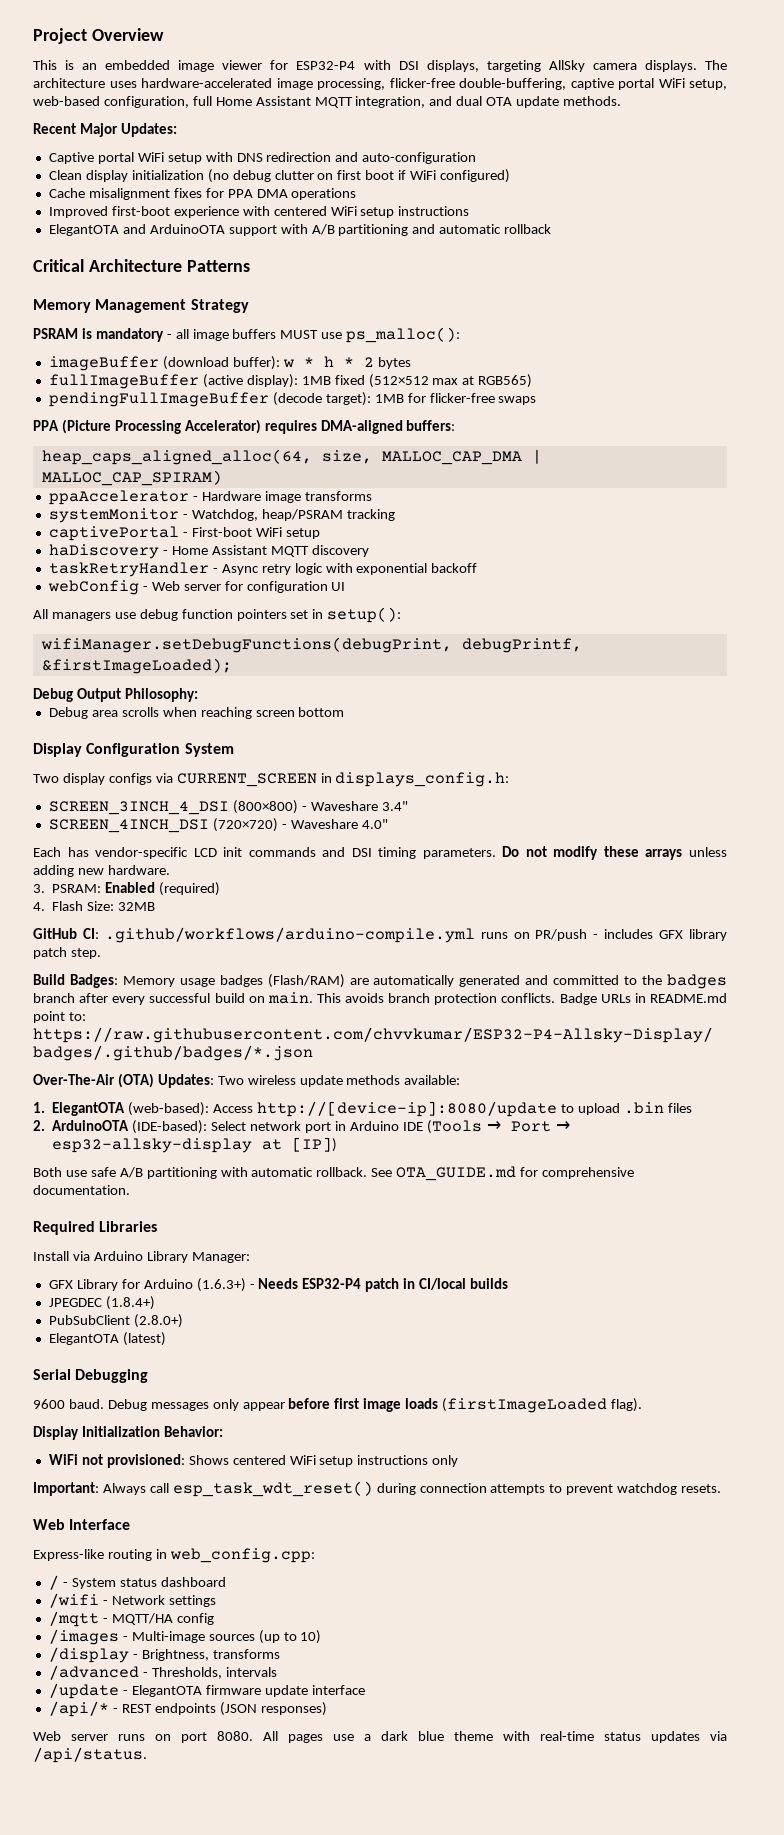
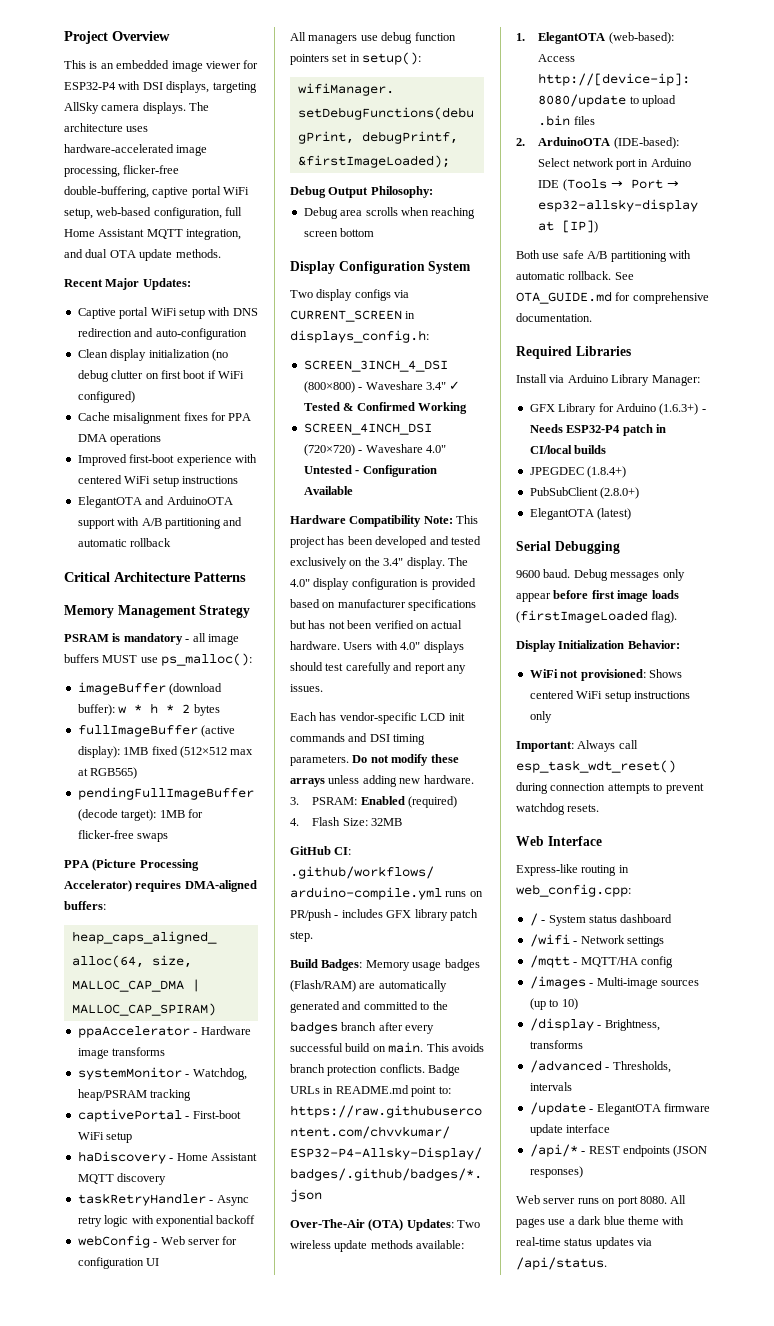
(408, 806) none -> [449,381,461,390] [303,402,467,414] ✓ Tested & Confirmed Working
(388, 824) none -> [303,465,437,477] [303,486,353,495] [290,515,479,527] [290,536,481,548] [290,557,468,569] [290,578,476,590] [290,599,477,611] [290,620,463,629] [290,641,464,653] [290,662,466,674] [290,684,323,692] Untested - Configuration Available // Hardware Compatibility Note: This project has been developed and tested exclusively on the 3.4" display. The 4.0" display configuration is provided based on manufacturer specifications but has not been verified on actual hardware. Users with 4.0" displays should test carefully and report any issues.

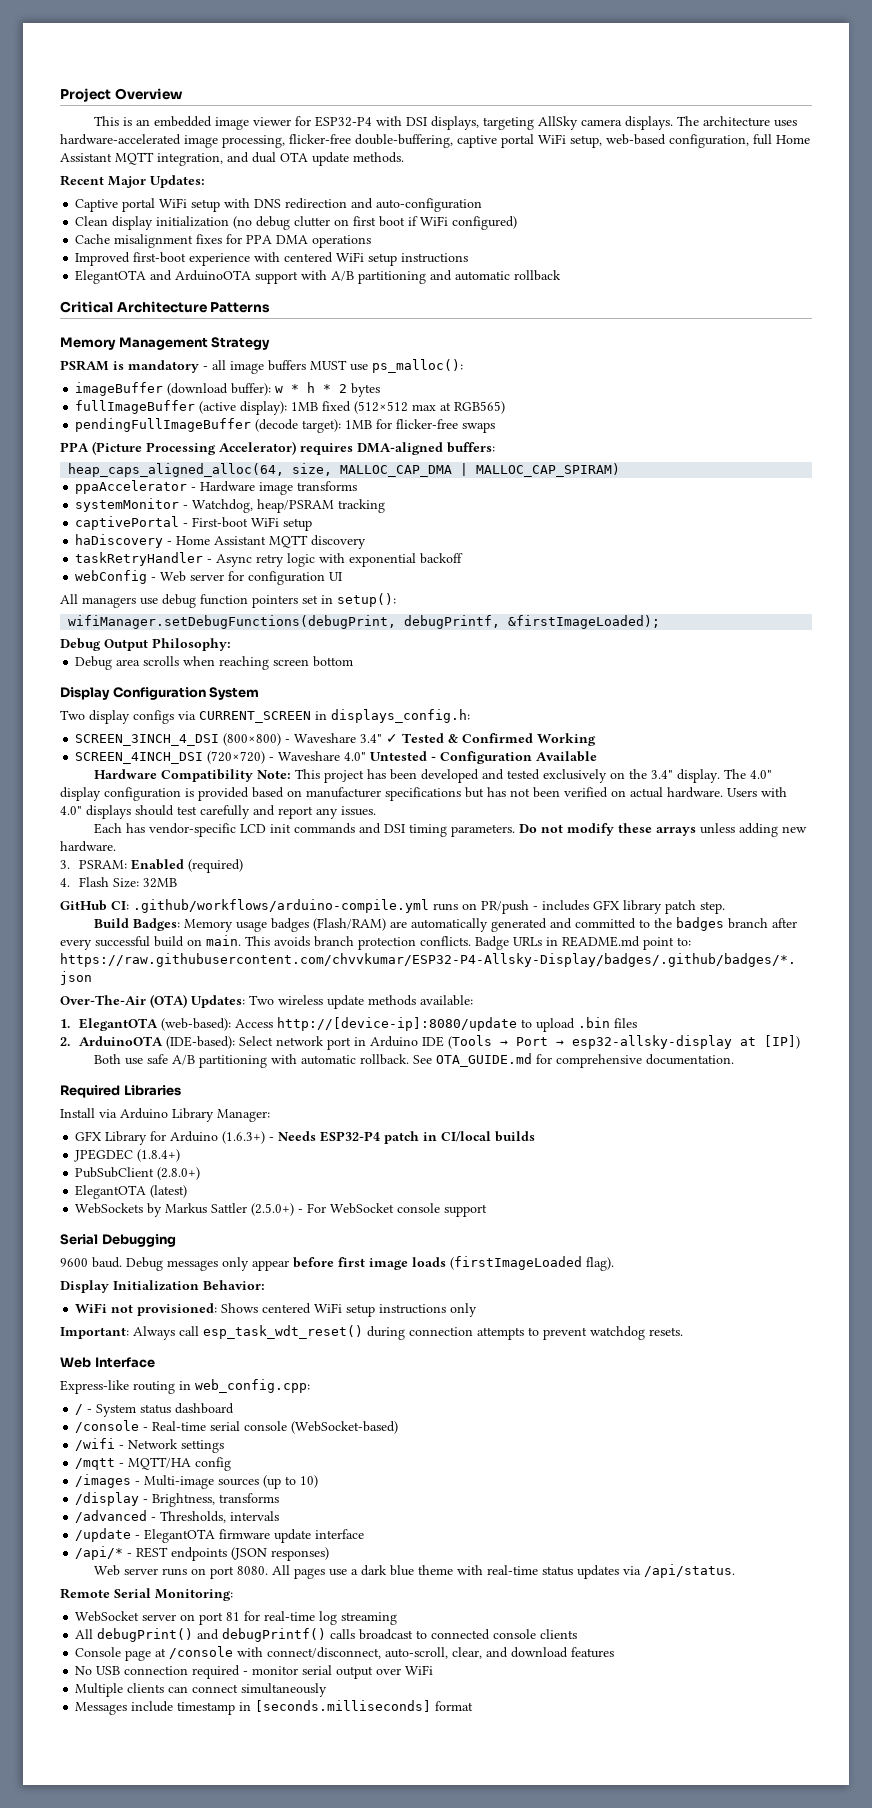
(632, 514) none -> [75,1203,488,1217] // WebSockets by Markus Sattler (2.5.0+) - For WebSocket console support
(673, 918) none -> [75,1420,399,1434] // /console - Real-time serial console (WebSocket-based)
(607, 1263) none -> [60,1588,233,1601] [75,1611,398,1625] [75,1628,578,1642] [75,1646,615,1661] [75,1665,434,1679] [75,1683,328,1697] [75,1700,474,1715] // Remote Serial Monitoring: // WebSocket server on port 81 for real-time log streaming // All debugPrint() and debugPrintf() calls broadcast to connected console clients // Console page at /console with connect/disconnect, auto-scroll, clear, and download features // No USB connection required - monitor serial output over WiFi // Multiple clients can connect simultaneously // Messages include timestamp in [seconds.milliseconds] format

